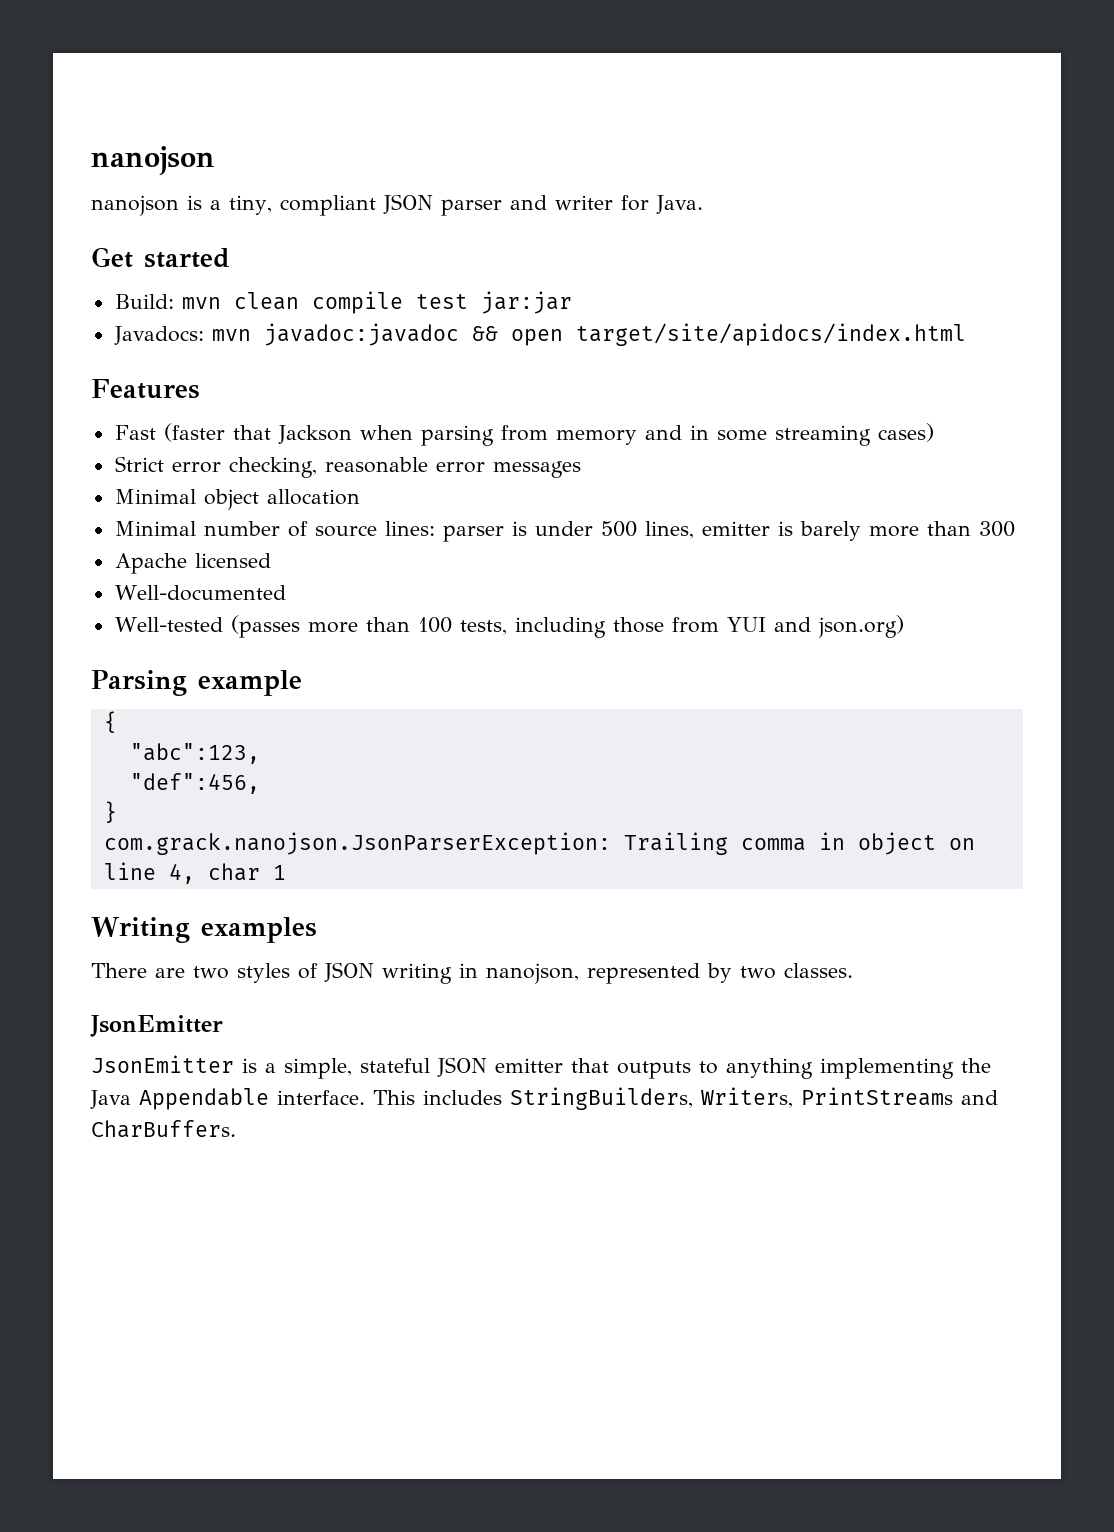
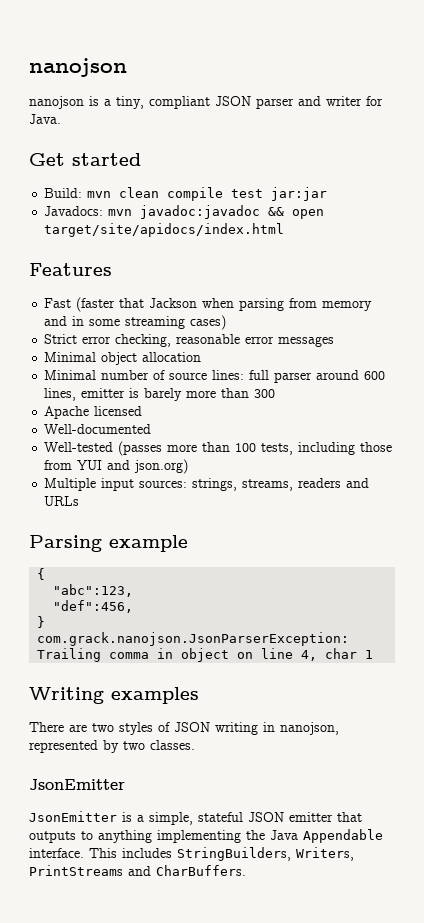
[442,521,637,542] parser is under 500 -> [249,370,386,383] full parser around 600
(904, 626) none -> [44,478,370,491] [44,496,80,506] // Multiple input sources: strings, streams, readers and URLs

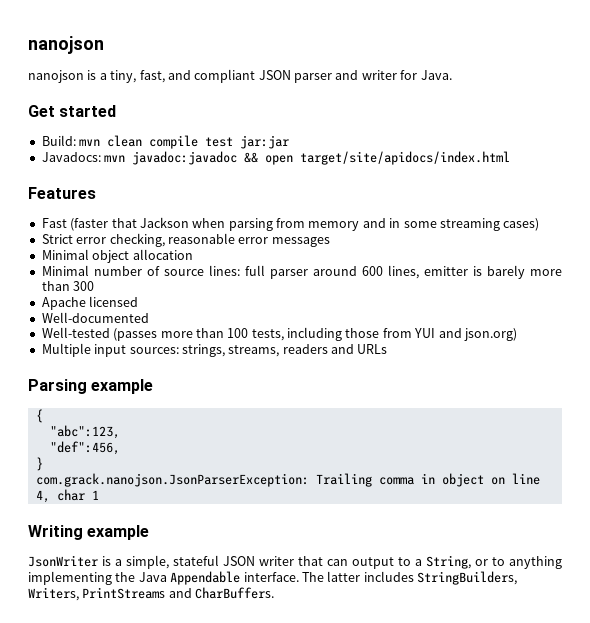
(144, 102) none -> [139,70,191,83] fast, and
[111,687,199,704] [29,722,339,735] [29,740,195,753] [29,779,125,790] [29,811,117,822] examples // There are two styles of JSON writing in nanojson, represented by two classes. // JsonEmitter // JsonEmitter -> [87,525,150,540] [28,555,98,567] example // JsonWriter
[289,812,362,822] [29,831,76,843] emitter that outputs -> [259,555,488,569] writer that can output to a String, or
[89,848,117,858] This -> [301,571,361,582] The latter

